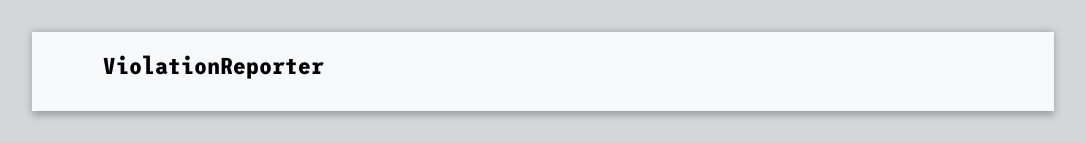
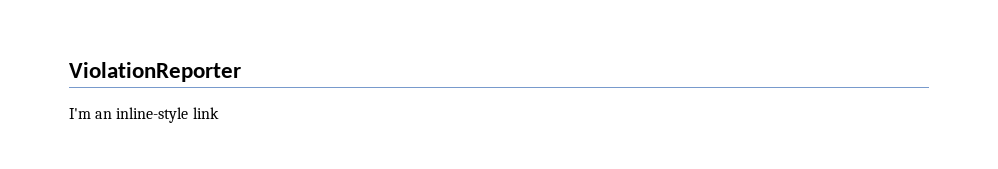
(324, 67) none -> [69,107,219,123] // I'm an inline-style link

